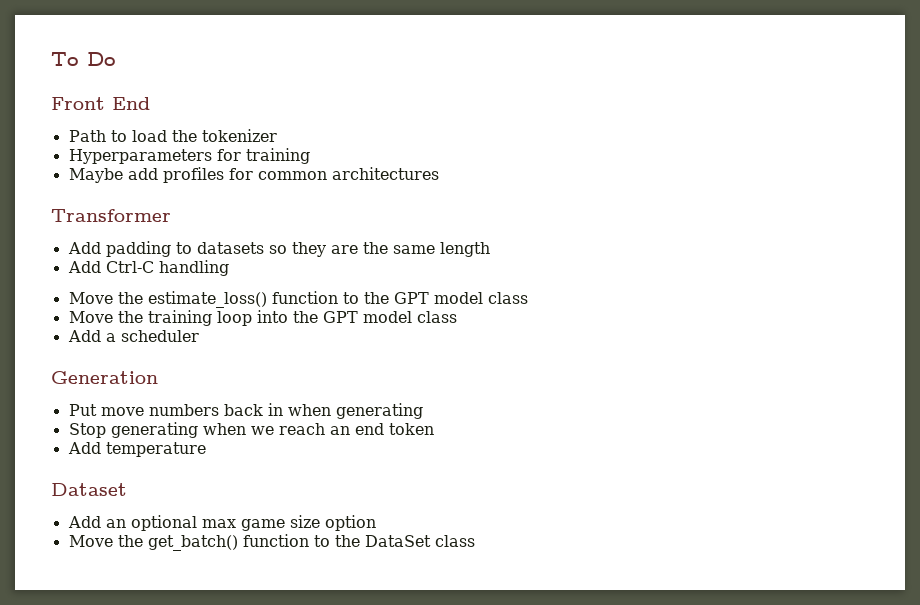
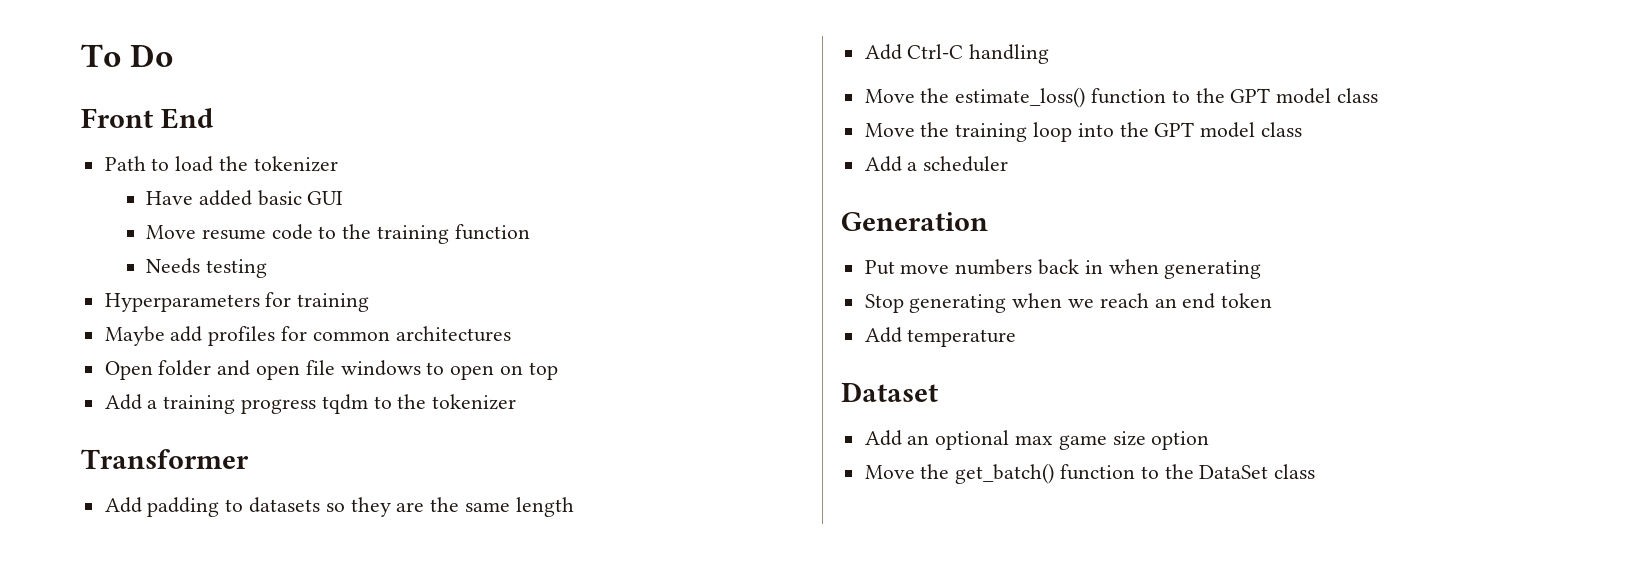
(277, 135) none -> [145,190,344,206] [145,224,530,244] [145,258,267,278] // Have added basic GUI // Move resume code to the training function // Needs testing
(439, 173) none -> [104,360,558,380] [104,394,517,414] // Open folder and open file windows to open on top // Add a training progress tqdm to the tokenizer

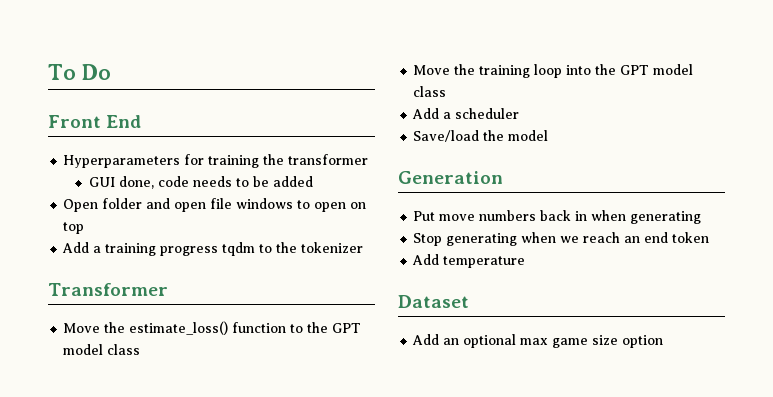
[104,156,338,172] [145,190,344,206] [145,224,530,244] [145,258,267,278] [104,292,370,312] [104,326,511,346] Path to load the tokenizer // Have added basic GUI // Move resume code to the training function // Needs testing // Hyperparameters for training // Maybe add profiles for common architectures -> [63,154,369,168] [88,176,313,189] Hyperparameters for training the transformer // GUI done, code needs to be added
[104,497,574,517] [864,44,1050,64] // Add padding to datasets so they are the same length // Add Ctrl-C handling -> (168, 289) none
(1009, 164) none -> [413,130,549,142] // Save/load the model
[864,463,1316,484] // Move the get_batch() function to the DataSet class -> (664, 341) none

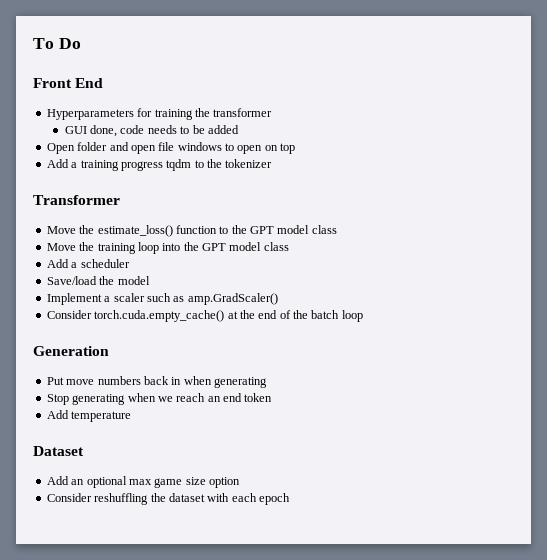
(549, 135) none -> [46,293,278,305] [46,310,363,322] // Implement a scaler such as amp.GradScaler() // Consider torch.cuda.empty_cache() at the end of the batch loop
(664, 341) none -> [46,493,290,505] // Consider reshuffling the dataset with each epoch

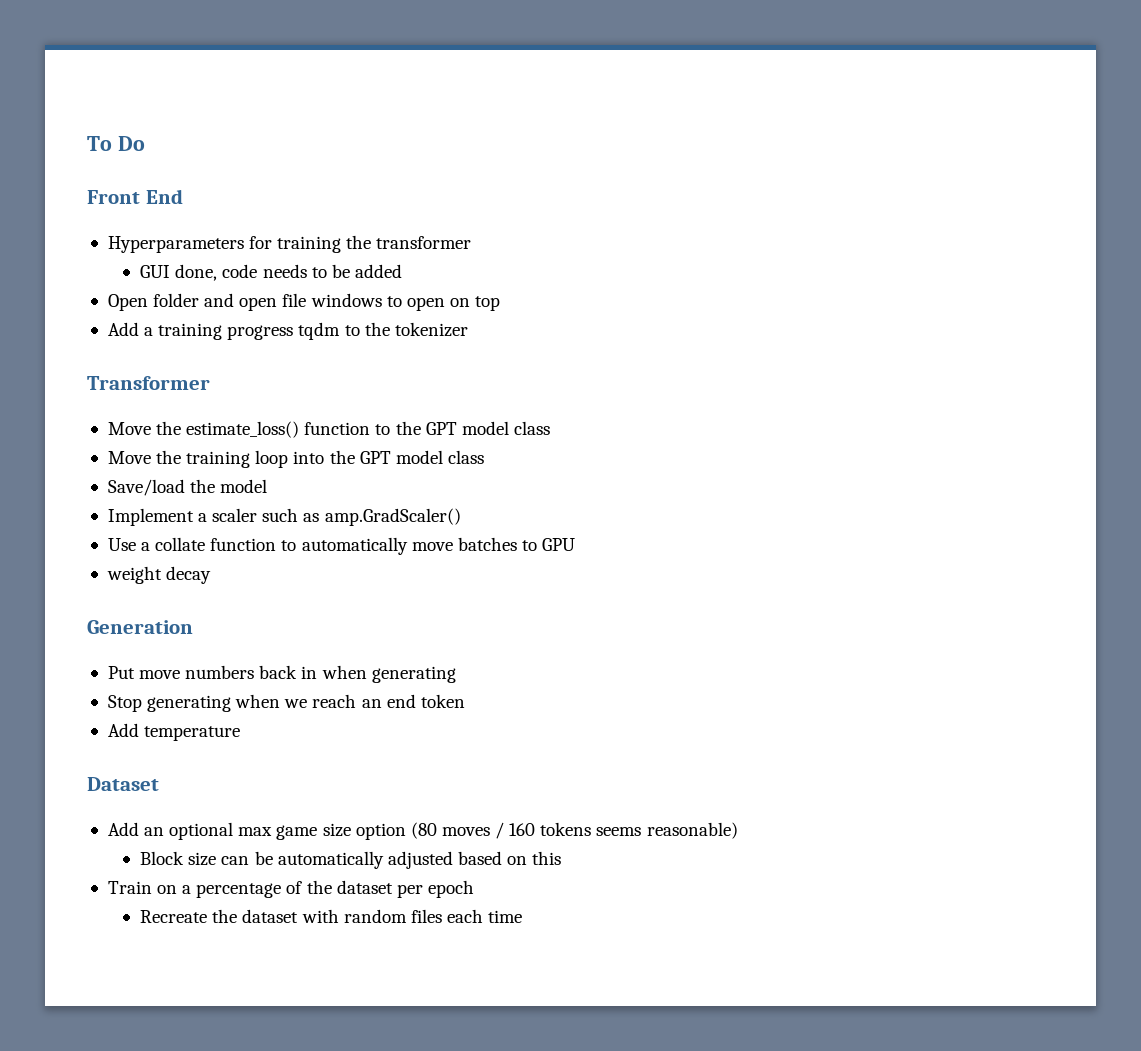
[46,259,130,268] // Add a scheduler -> (484, 457) none
[46,310,363,322] Consider torch.cuda.empty_cache() at the end of the batch loop -> [107,537,576,555] [106,566,212,584] Use a collate function to automatically move batches to GPU // weight decay
[46,493,290,505] // Consider reshuffling the dataset with each epoch -> [410,822,738,839] [140,851,562,869] [107,880,474,898] [140,909,523,923] (80 moves / 160 tokens seems reasonable) // Block size can be automatically adjusted based on this // Train on a percentage of the dataset per epoch // Recreate the dataset with random files each time

